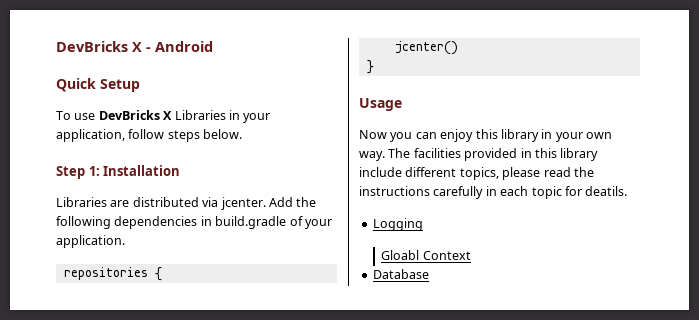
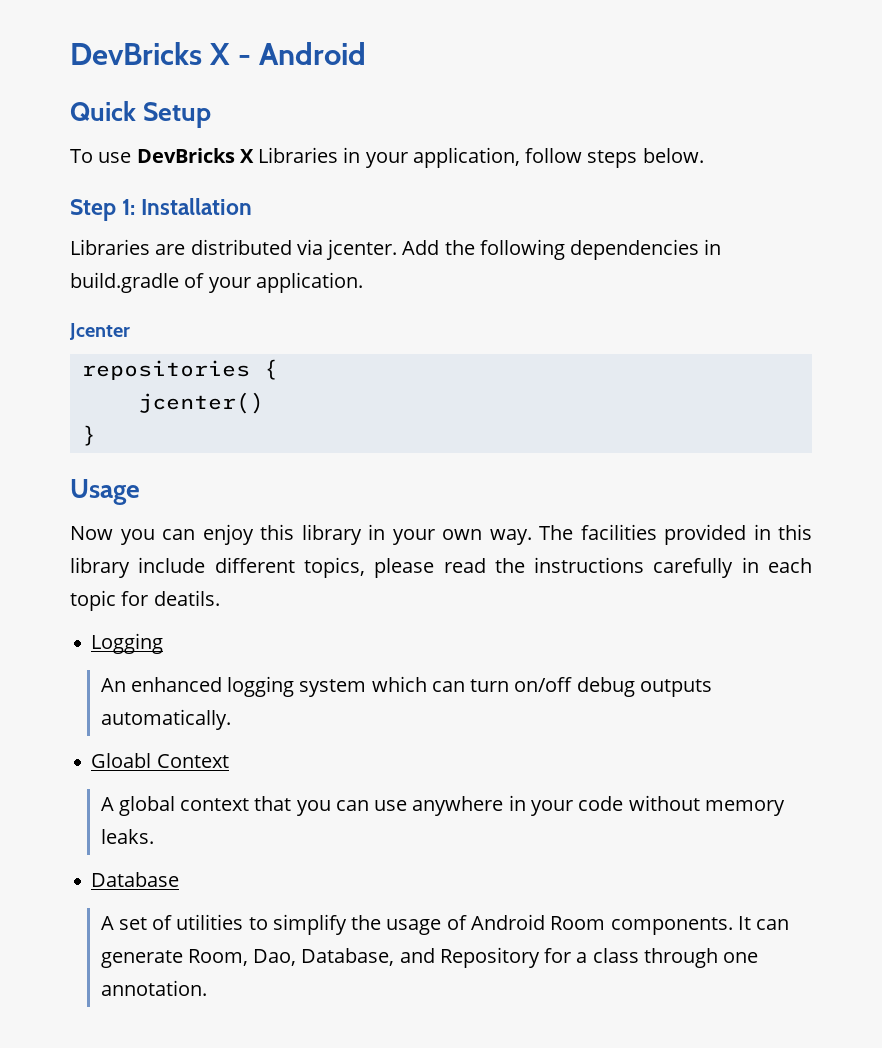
(125, 241) none -> [69,323,130,340] // Jcenter
[381,250,471,260] [372,269,429,279] Gloabl Context // Database -> [100,676,713,697] [100,709,231,730] [91,753,229,768] [100,795,785,816] [100,829,154,844] [91,872,180,887] [100,914,790,935] [100,947,759,968] [100,980,207,996] An enhanced logging system which can turn on/off debug outputs automatically. // Gloabl Context // A global context that you can use anywhere in your code without memory leaks. // Database // A set of utilities to simplify the usage of Android Room components. It can generate Room, Dao, Database, and Repository for a class through one annotation.

